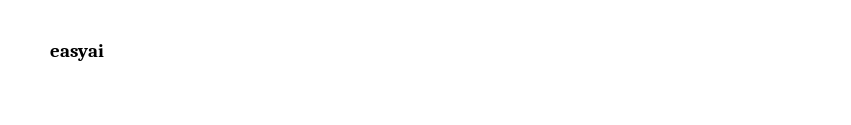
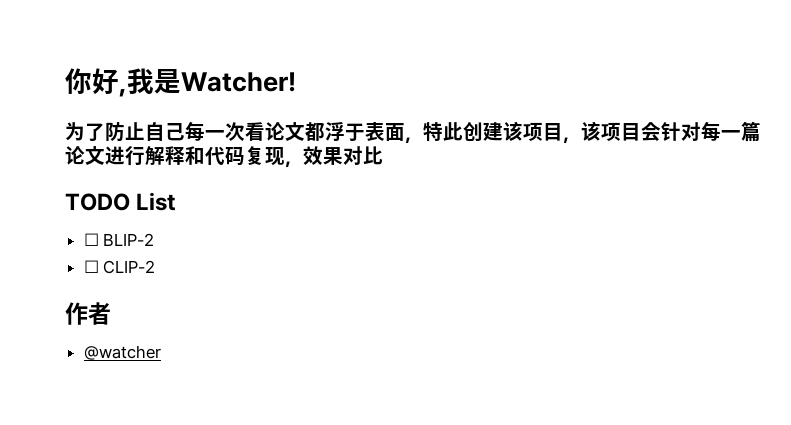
[50,44,104,61] easyai -> [65,68,296,97] [65,121,761,144] [65,146,383,168] [65,192,177,211] [83,233,155,246] [83,260,156,274] [65,302,111,325] [83,345,161,360] 你好,我是Watcher! // 为了防止自己每一次看论文都浮于表面，特此创建该项目，该项目会针对每一篇论文进行解释和代码复现，效果对比 // TODO List // ☐ BLIP-2 // ☐ CLIP-2 // 作者 // @watcher

